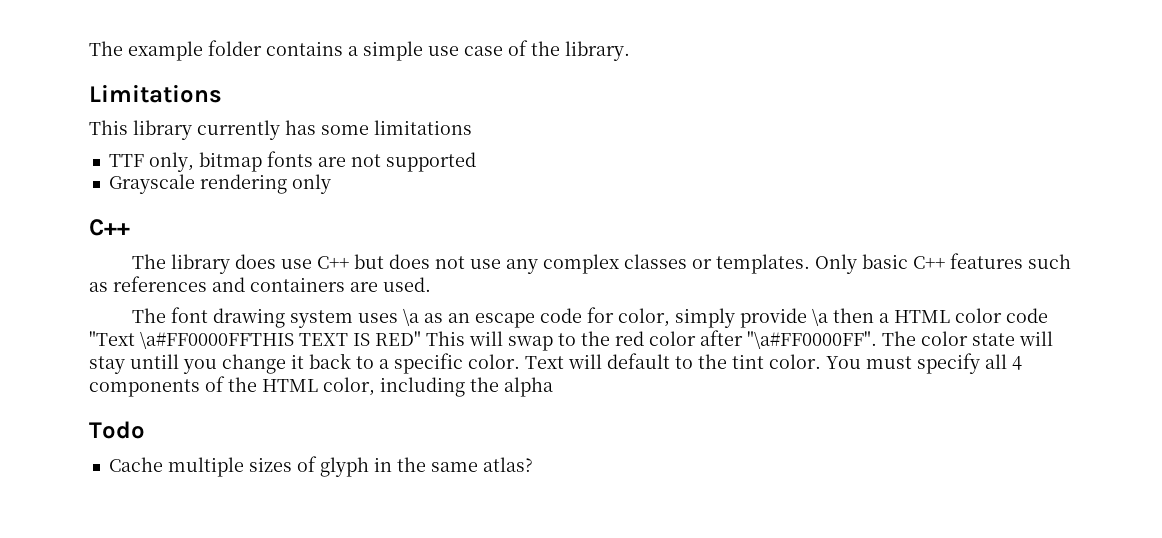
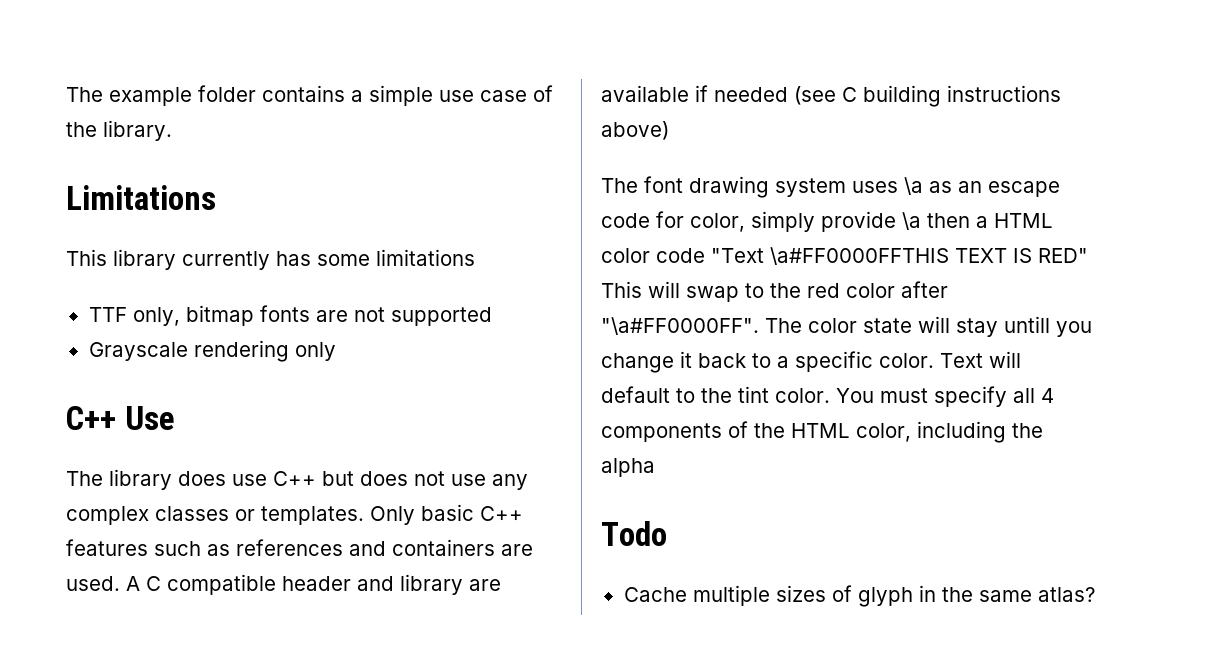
(130, 227) none -> [124,406,175,430] Use
(431, 284) none -> [126,574,501,595] [601,85,1061,107] [601,121,669,140] A C compatible header and library are available if needed (see C building instructions above)

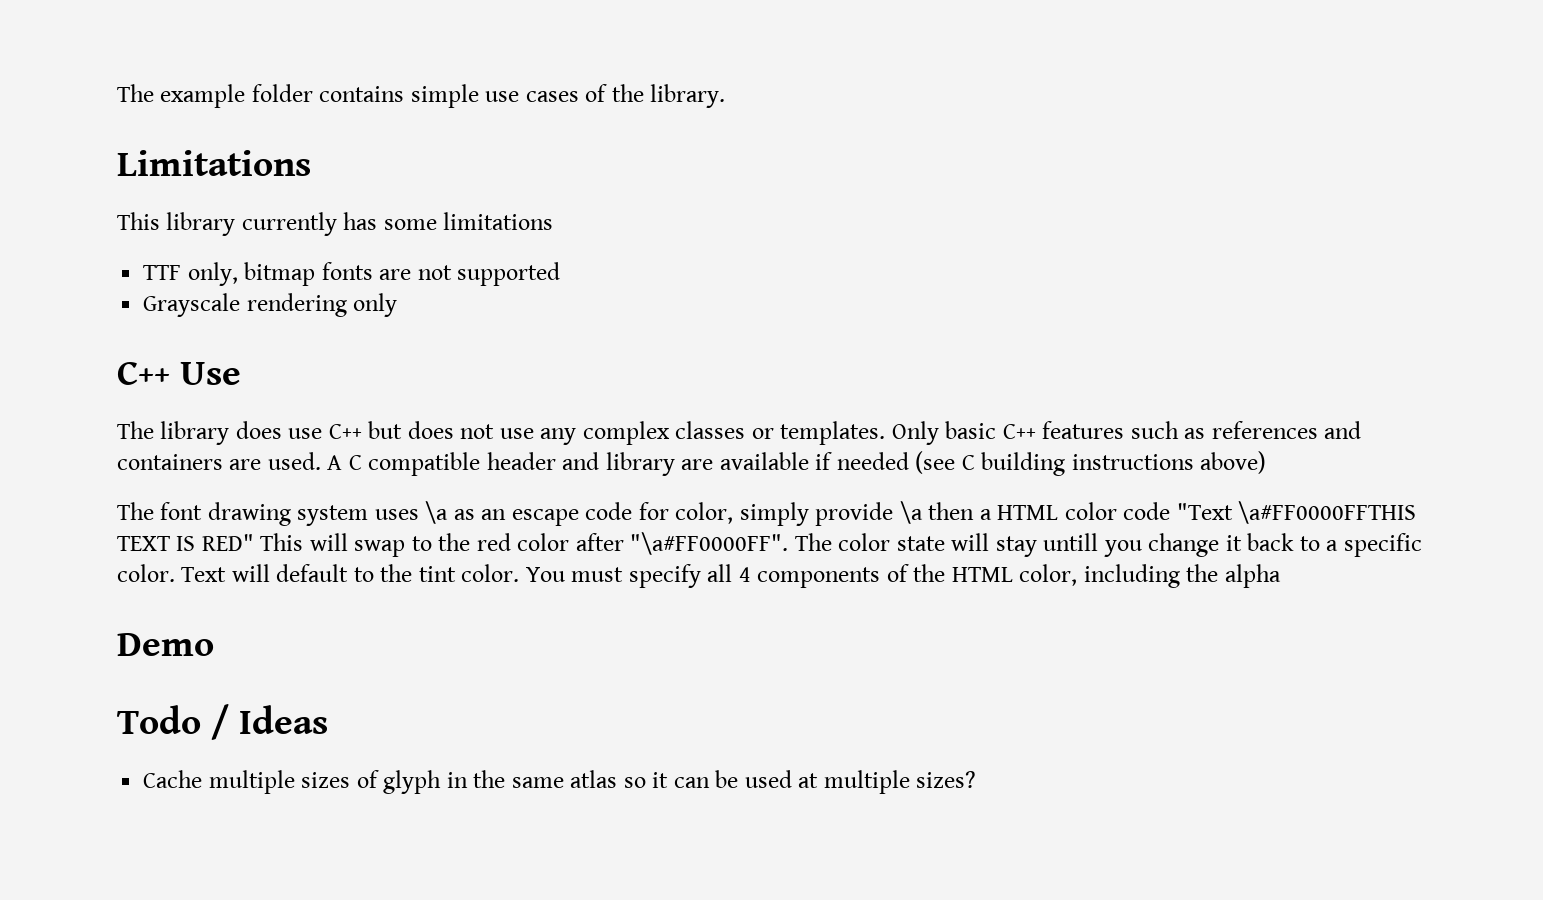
[351,90,363,102] a -> (405, 94) none
[480,90,527,102] case -> [525,91,579,102] cases
(655, 467) none -> [117,633,214,656] // Demo
(667, 533) none -> [211,704,329,740] / Ideas
[1037,587,1095,602] atlas? -> [570,770,977,794] atlas so it can be used at multiple sizes?

